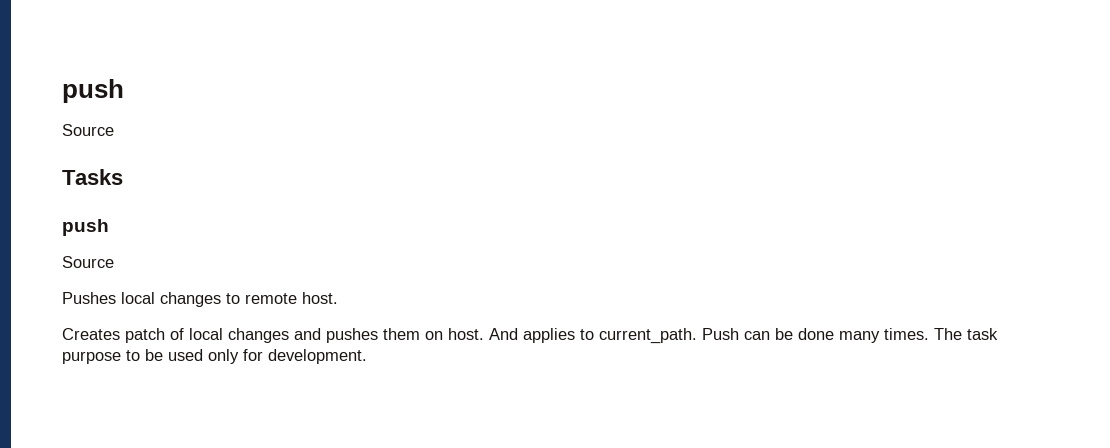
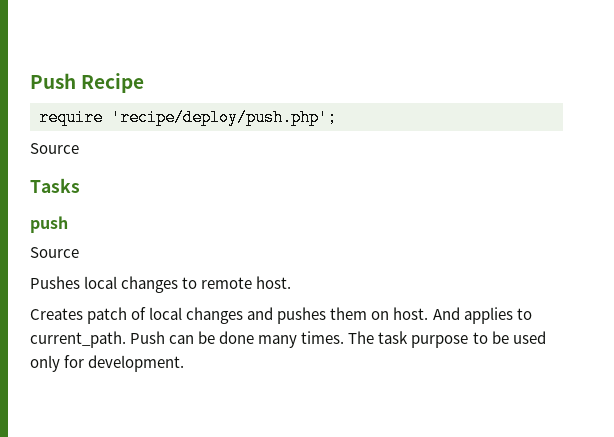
[62,79,124,103] push -> [30,73,145,93] [39,109,337,126] Push Recipe // require 'recipe/deploy/push.php';

